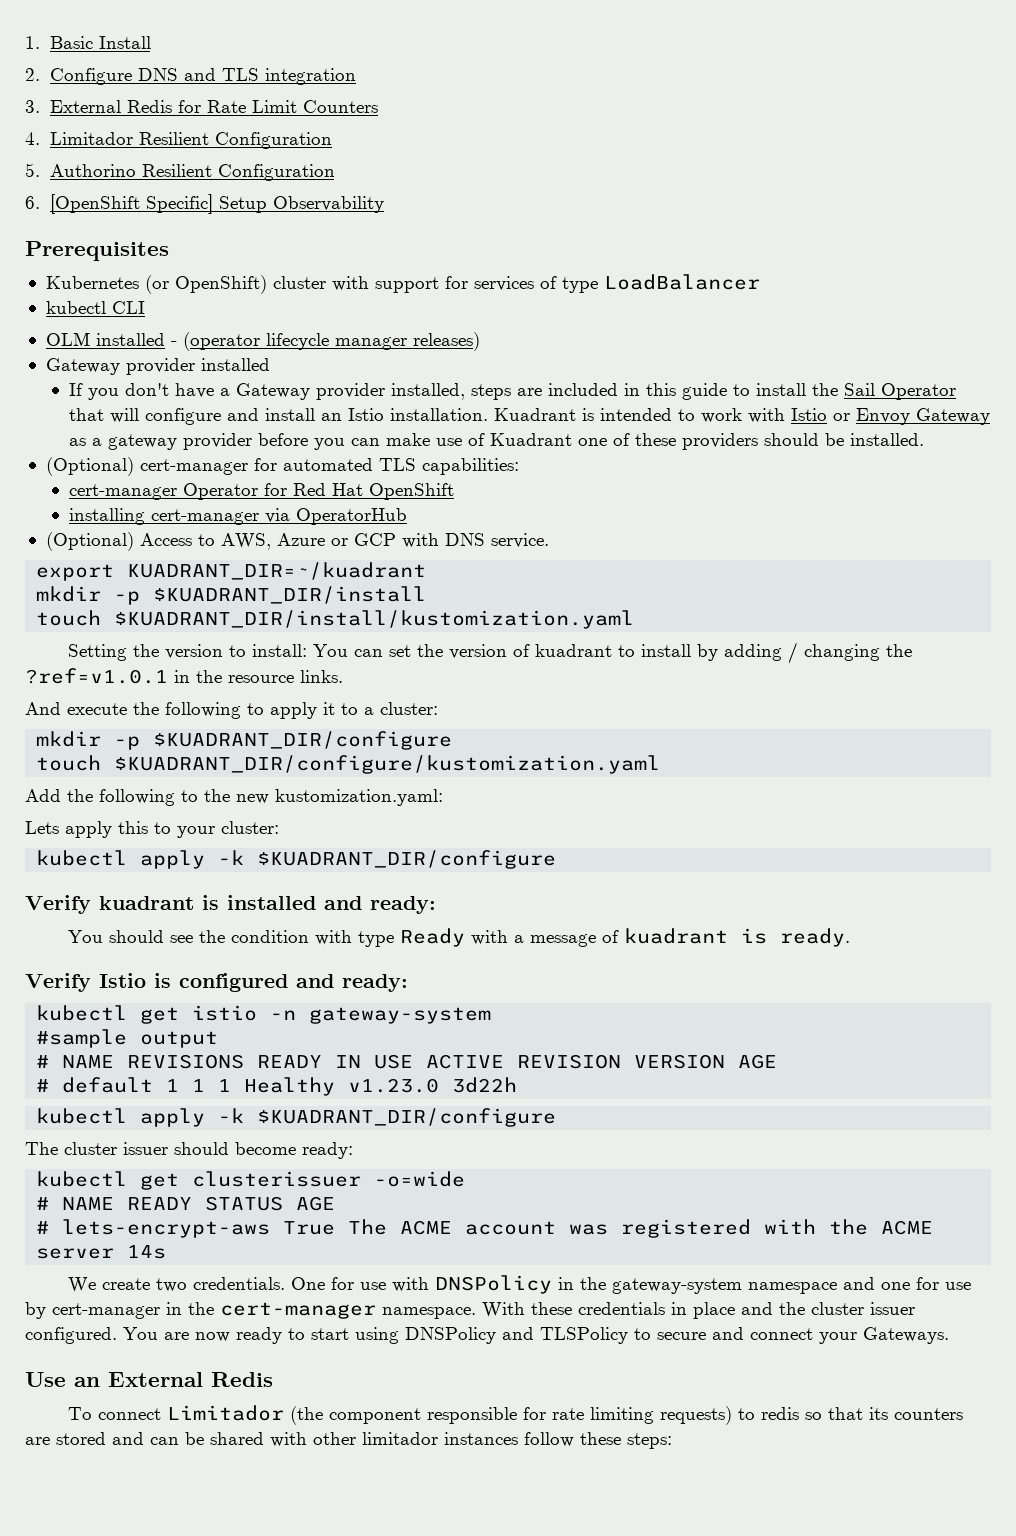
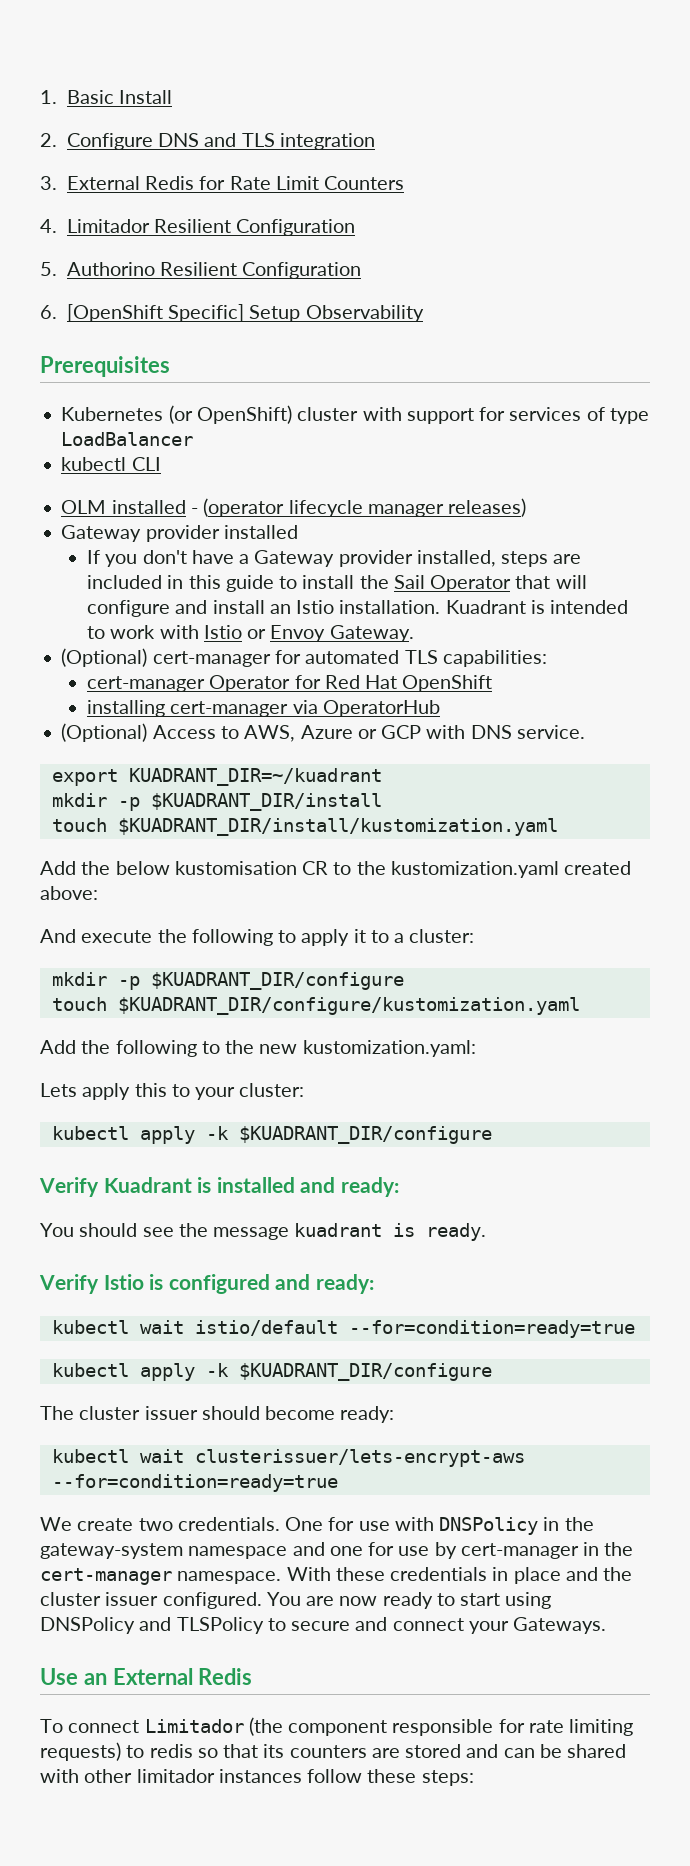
[916,408,991,425] [69,433,925,450] Gateway as a gateway provider before you can make use of Kuadrant one of these providers should be installed. -> [329,625,414,642] Gateway.
[67,642,912,664] [25,668,343,684] Setting the version to install: You can set the version of kuadrant to install by adding / changing the ?ref=v1.0.1 in the resource links. -> [40,861,632,878] [40,886,98,900] Add the below kustomisation CR to the kustomization.yaml created above:
[99,896,194,910] kuadrant -> [103,1177,192,1193] Kuadrant
[230,928,619,947] condition with type Ready with a message of -> [213,1227,290,1240] message
[140,1005,492,1024] [36,1029,219,1048] [36,1054,778,1069] [36,1077,518,1096] get istio -n gateway-system // #sample output // # NAME REVISIONS READY IN USE ACTIVE REVISION VERSION AGE // # default 1 1 1 Healthy v1.23.0 3d22h -> [139,1320,635,1338] wait istio/default --for=condition=ready=true
[140,1171,466,1190] [36,1196,336,1211] [36,1219,934,1238] [36,1245,167,1259] get clusterissuer -o=wide // # NAME READY STATUS AGE // # lets-encrypt-aws True The ACME account was registered with the ACME server 14s -> [139,1449,525,1467] [51,1474,338,1492] wait clusterissuer/lets-encrypt-aws --for=condition=ready=true

